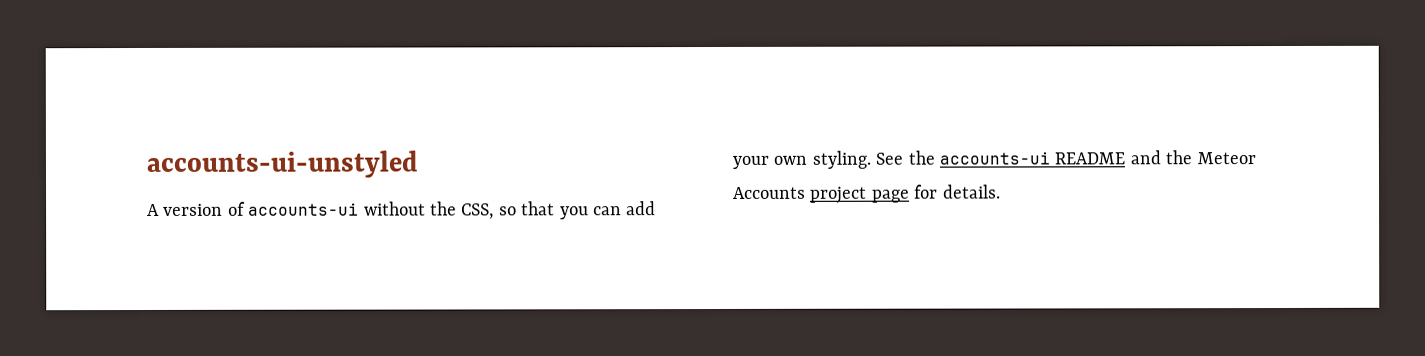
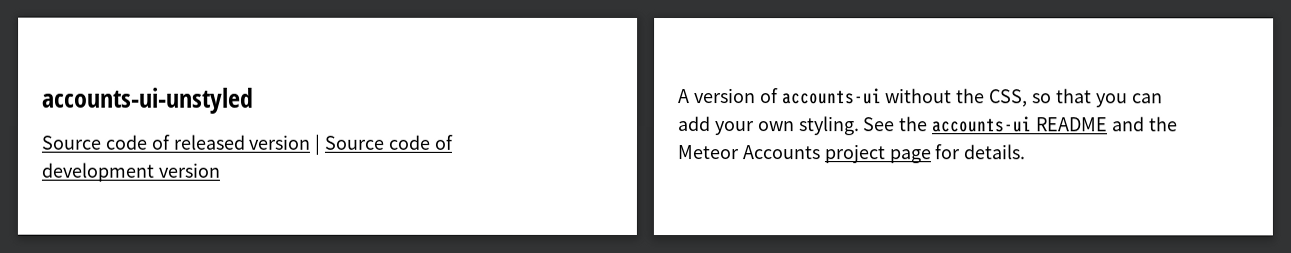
(418, 164) none -> [41,133,453,155] [41,162,220,182] // Source code of released version | Source code of development version

